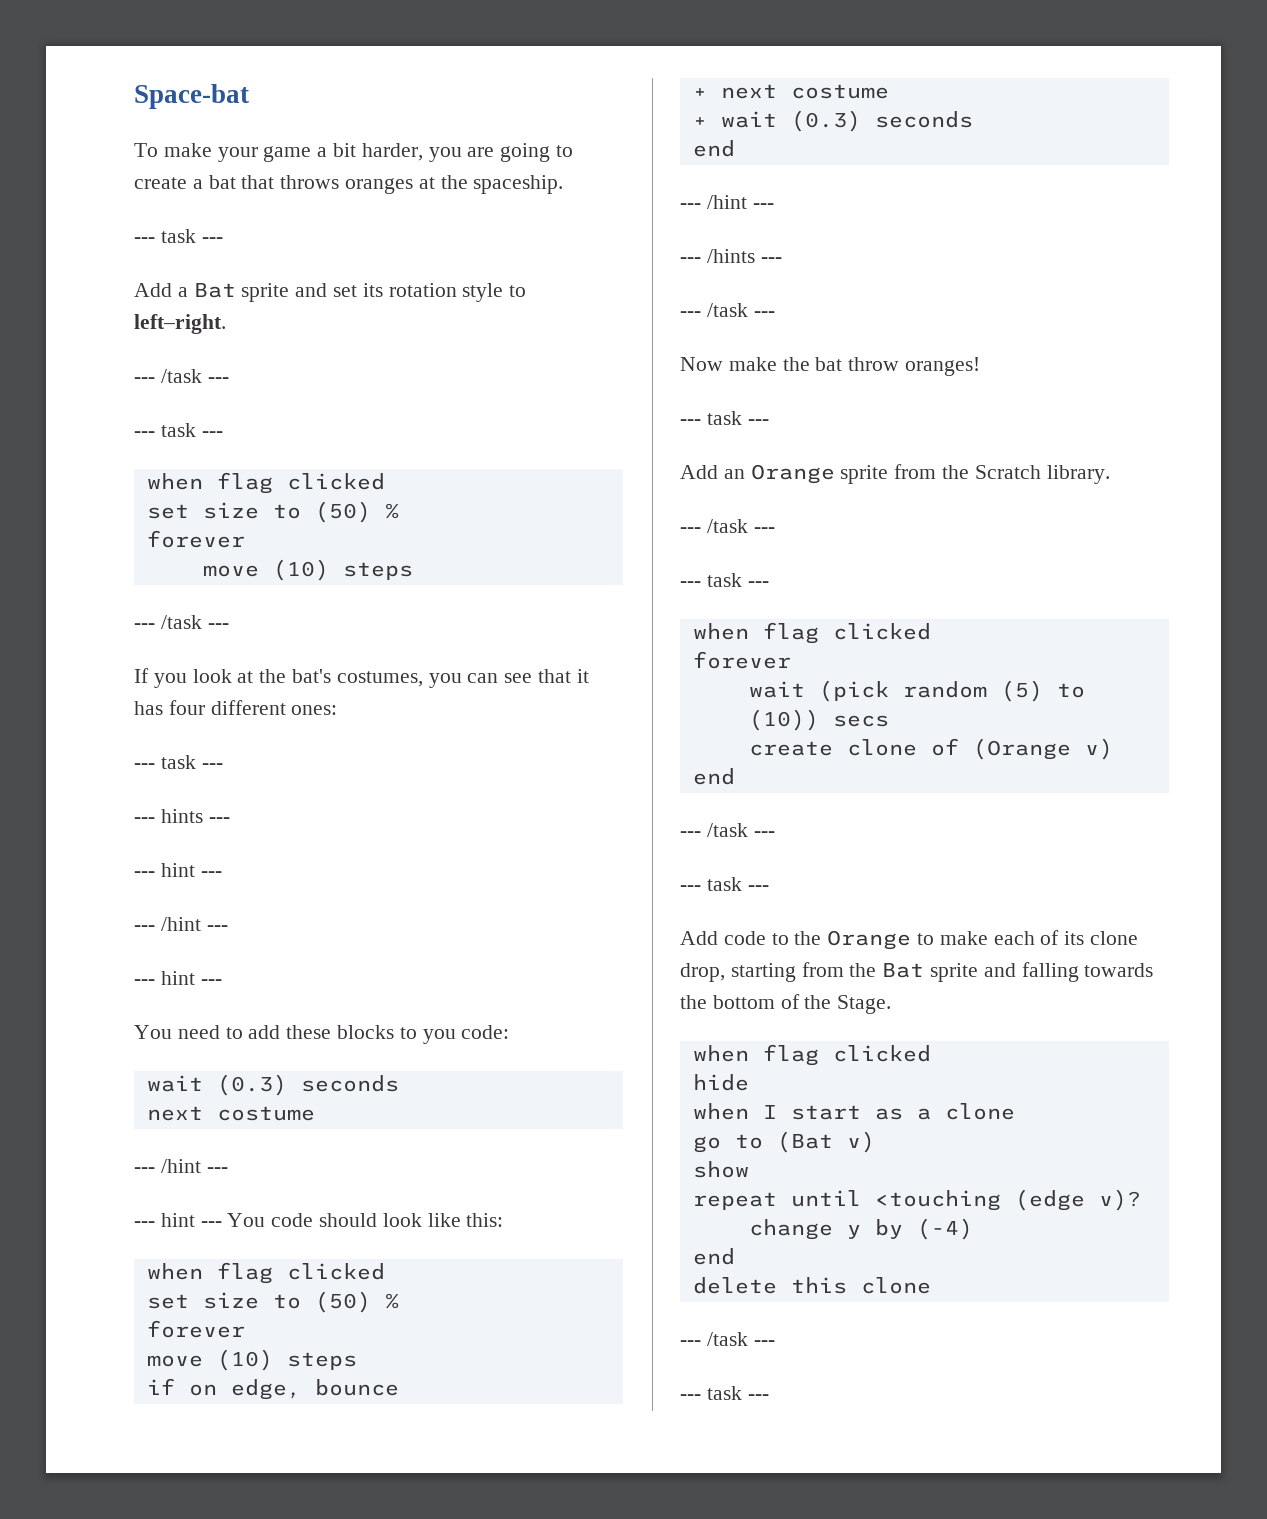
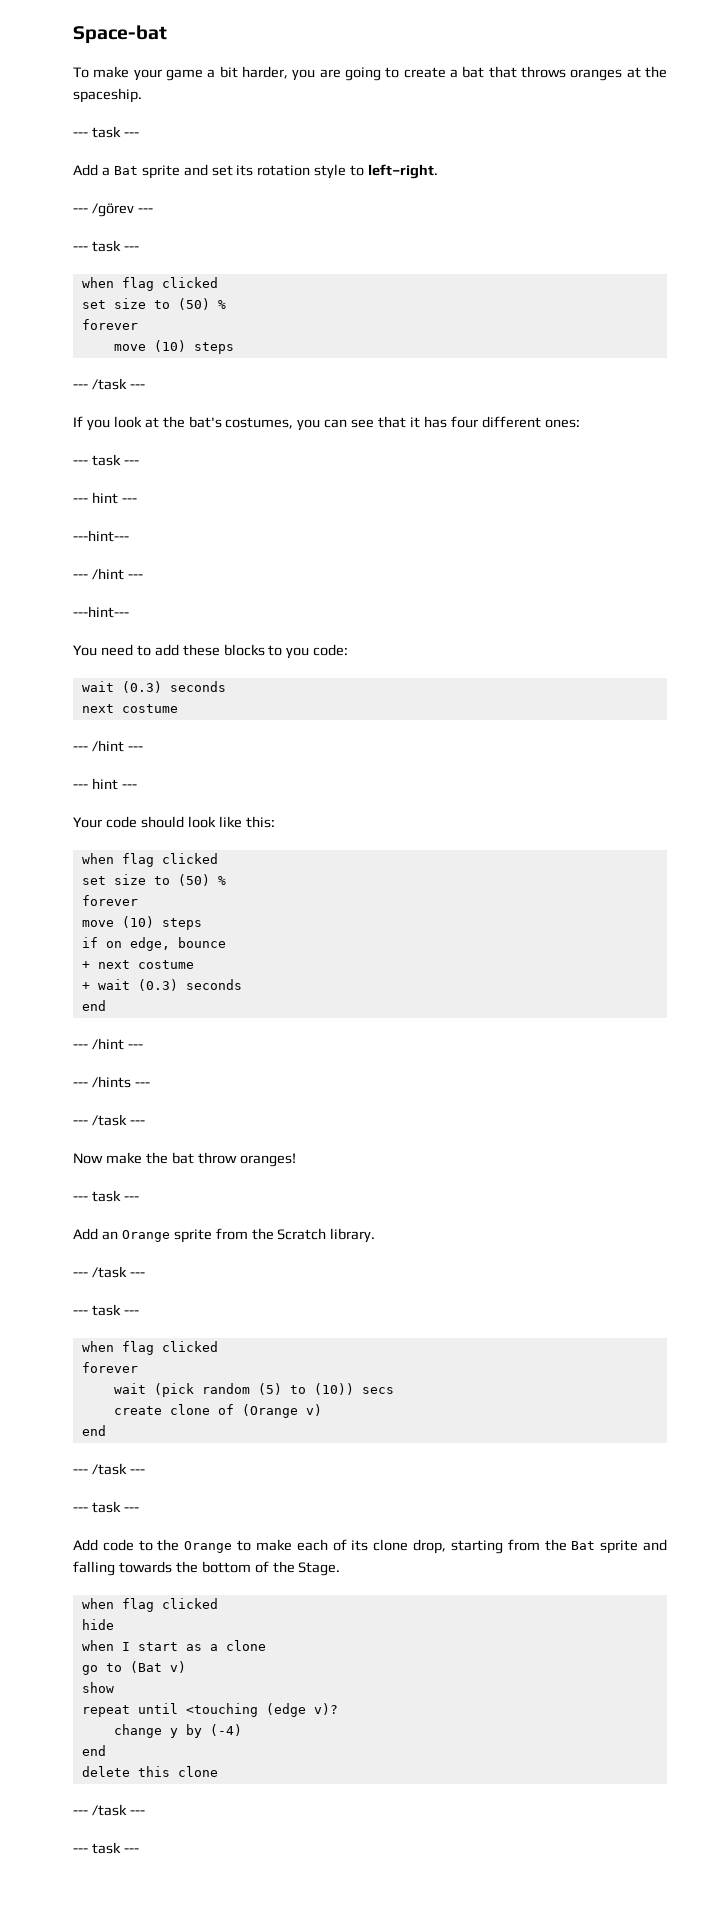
[160,369,202,383] /task -> [91,203,134,217] /görev
[160,809,230,823] [134,863,222,877] [134,917,228,931] [134,971,222,985] hints --- // --- hint --- // --- /hint --- // --- hint --- -> [91,492,137,504] [73,530,129,542] [73,568,143,580] [73,606,129,618] hint --- // ---hint--- // --- /hint --- // ---hint---
[227,1213,266,1227] You -> [73,817,102,828] // Your

